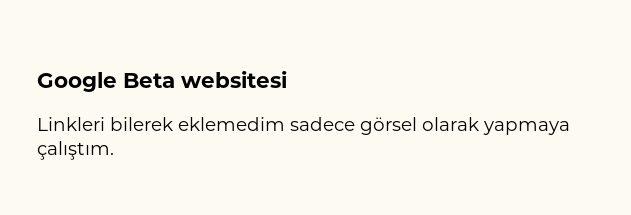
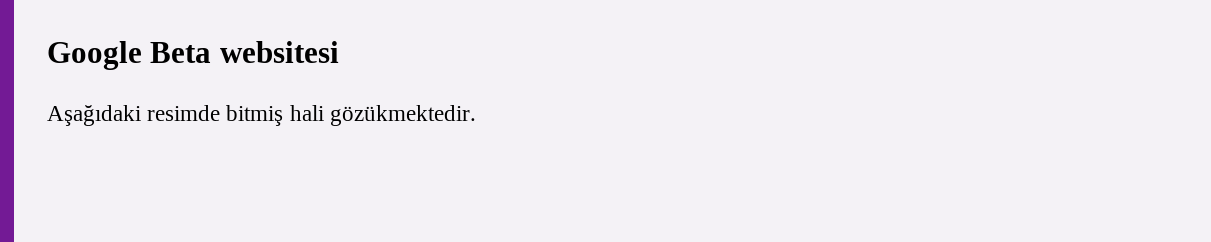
[37,117,570,135] [37,141,114,160] Linkleri bilerek eklemedim sadece görsel olarak yapmaya çalıştım. -> [47,105,476,126] Aşağıdaki resimde bitmiş hali gözükmektedir.

